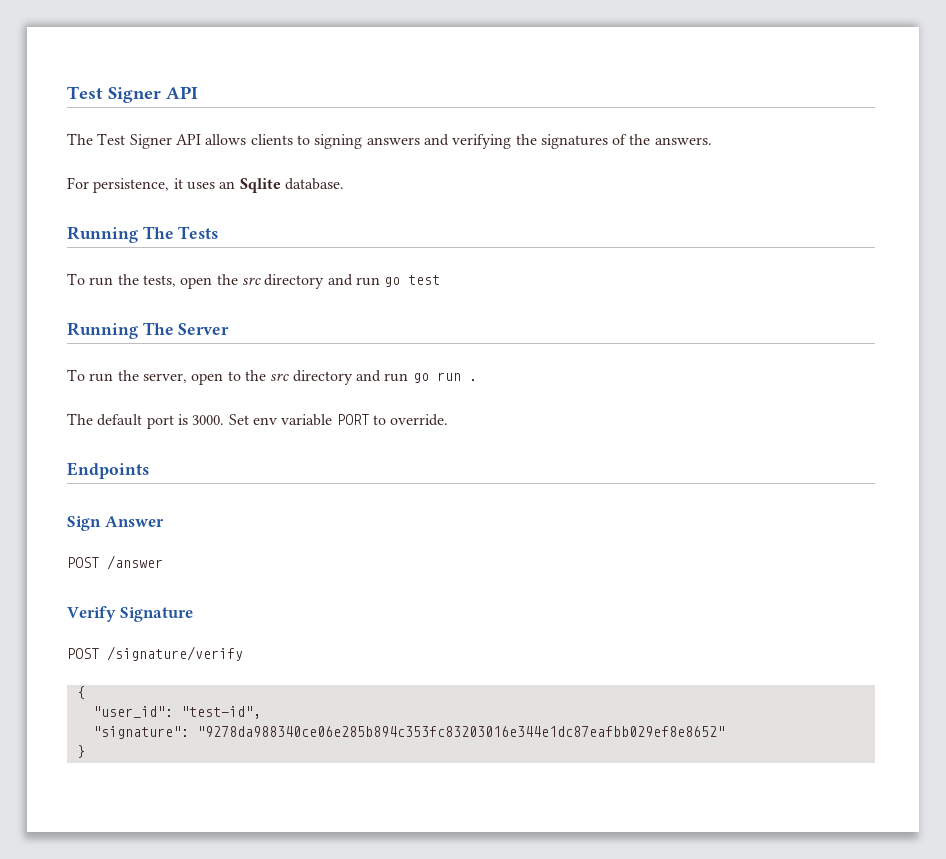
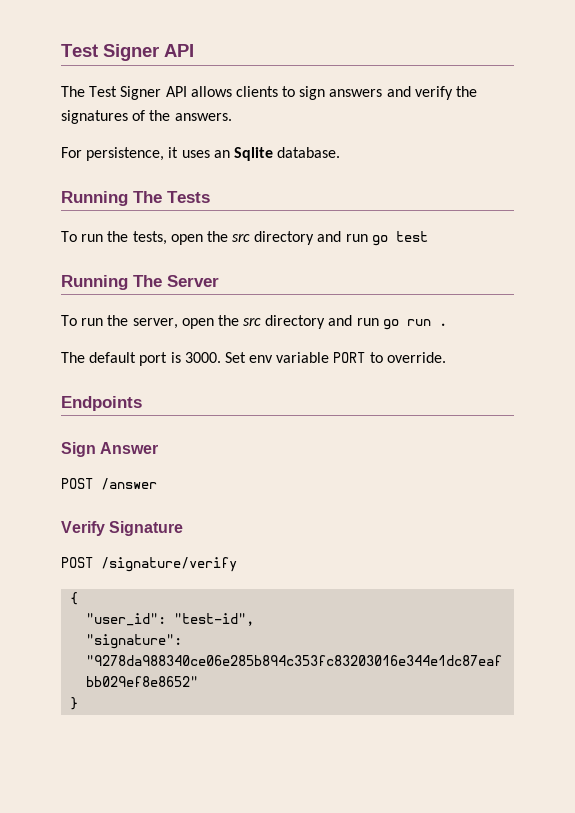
[314,134,363,149] signing -> [299,86,326,100] sign
[452,134,512,149] verifying -> [414,86,453,100] verify
[227,371,241,381] to -> (214, 323) none

